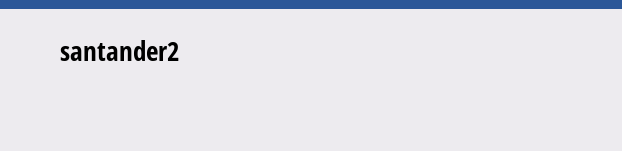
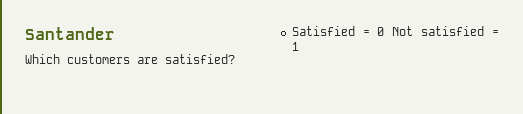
[60,40,180,61] santander2 -> [25,27,115,40] [25,54,235,64] [291,26,499,36] [291,42,299,51] Santander // Which customers are satisfied? // Satisfied = 0 Not satisfied = 1

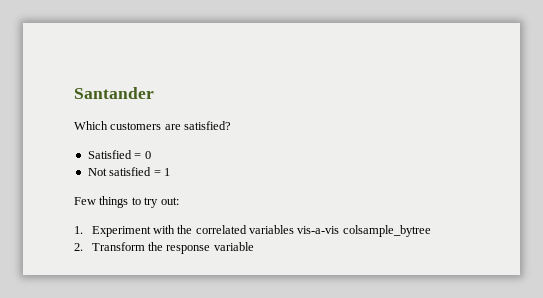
(385, 31) none -> (151, 155) //
(299, 46) none -> [74,196,179,208] [74,225,431,237] [74,242,254,254] // Few things to try out: // 1. Experiment with the correlated variables vis-a-vis colsample_bytree // 2. Transform the response variable

